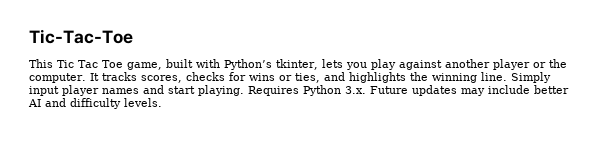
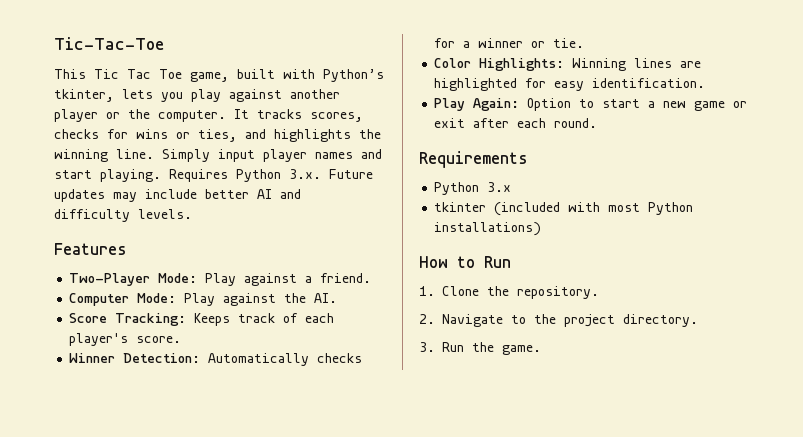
(162, 102) none -> [54,243,127,255] [69,273,372,286] [69,293,338,306] [69,313,335,326] [69,333,182,346] [69,353,363,366] [434,38,585,48] [434,58,702,71] [434,78,706,91] [434,98,748,111] [434,118,598,128] [419,151,528,168] [434,182,512,195] [434,202,694,216] [434,222,542,236] [419,256,511,268] [419,286,599,299] [419,314,698,327] [419,342,541,355] // Features // Two-Player Mode: Play against a friend. // Computer Mode: Play against the AI. // Score Tracking: Keeps track of each player's score. // Winner Detection: Automatically checks for a winner or tie. // Color Highlights: Winning lines are highlighted for easy identification. // Play Again: Option to start a new game or exit after each round. // Requirements // Python 3.x // tkinter (included with most Python installations) // How to Run // 1. Clone the repository. // 2. Navigate to the project directory. // 3. Run the game.

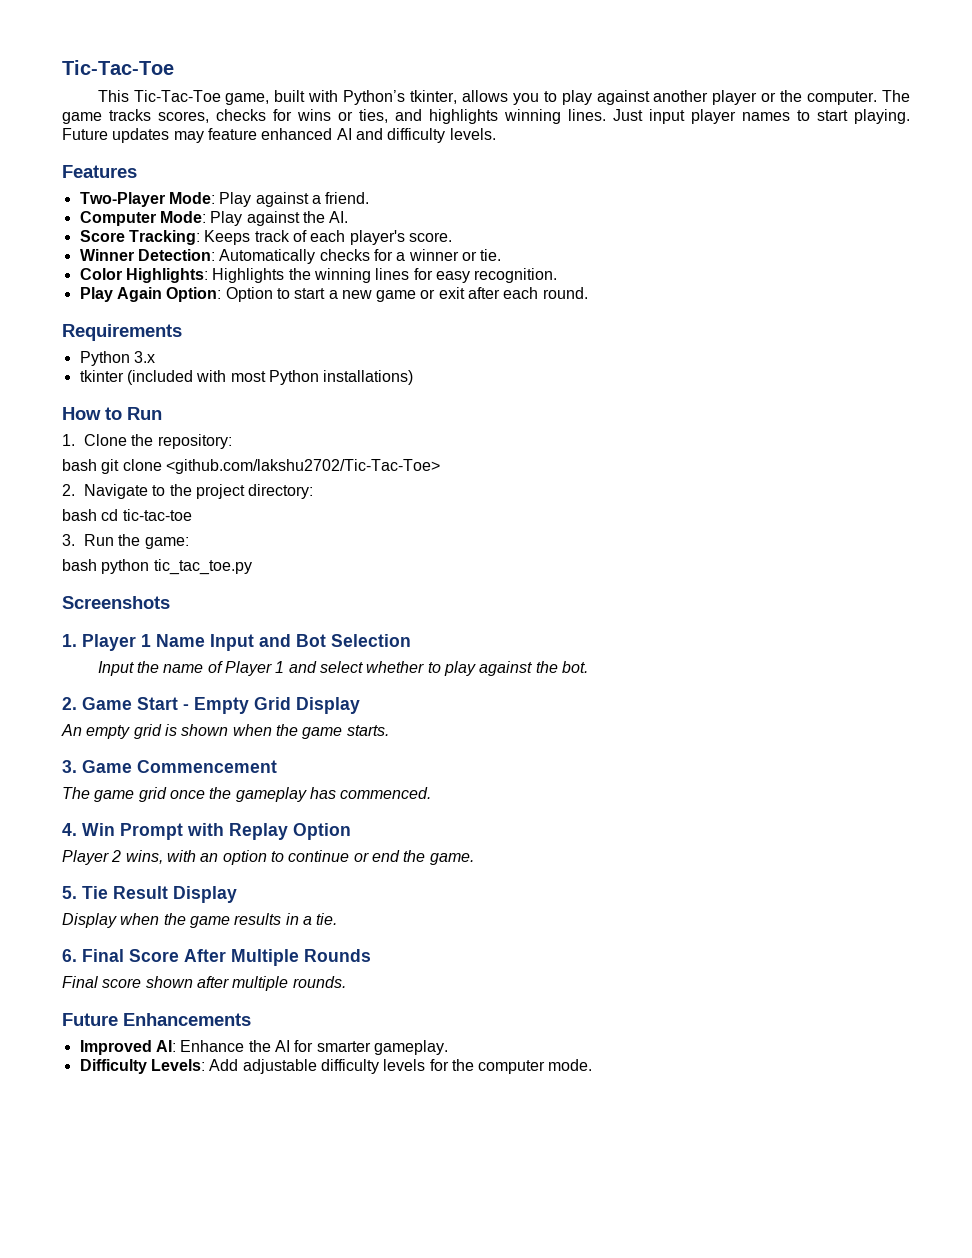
[94,69,182,79] Tic Tac Toe -> [133,90,221,102] Tic-Tac-Toe
[122,89,183,102] lets you -> [461,90,557,105] allows you to
[234,109,249,119] It -> [882,90,911,102] [62,112,102,124] The game
[359,129,381,139] [54,149,210,162] the winning line. Simply -> [504,109,643,124] winning lines. Just
[361,149,382,159] and -> [797,110,810,121] to
[169,169,321,182] Requires Python 3.x. -> (910, 116) none
[145,189,249,199] include better -> [207,128,333,140] feature enhanced
[572,58,702,71] [434,78,518,91] Winning lines are highlighted -> [212,268,410,283] Highlights the winning lines
[592,78,706,88] [434,98,520,111] identification. // Play Again: -> [474,268,558,283] [79,287,222,302] recognition. // Play Again Option:
[517,286,599,299] repository. -> [157,434,232,449] [62,459,440,474] repository: // bash git clone <github.com/lakshu2702/Tic-Tac-Toe>
[623,314,698,327] directory. -> [248,484,314,499] [62,509,192,521] directory: // bash cd tic-tac-toe
[502,345,541,355] game. -> [144,537,189,549] [62,559,252,575] [62,596,170,609] [62,634,411,651] [97,661,588,676] [62,697,360,714] [61,724,389,739] [62,760,277,773] [62,787,432,802] [62,823,351,840] [62,850,474,865] [62,886,237,903] [62,913,338,928] [62,949,371,966] [62,976,346,991] [62,1013,251,1026] [79,1040,448,1055] [79,1059,593,1074] game: // bash python tic_tac_toe.py // Screenshots // 1. Player 1 Name Input and Bot Selection // Input the name of Player 1 and select whether to play against the bot. // 2. Game Start - Empty Grid Display // An empty grid is shown when the game starts. // 3. Game Commencement // The game grid once the gameplay has commenced. // 4. Win Prompt with Replay Option // Player 2 wins, with an option to continue or end the game. // 5. Tie Result Display // Display when the game results in a tie. // 6. Final Score After Multiple Rounds // Final score shown after multiple rounds. // Future Enhancements // Improved AI: Enhance the AI for smarter gameplay. // Difficulty Levels: Add adjustable difficulty levels for the computer mode.

